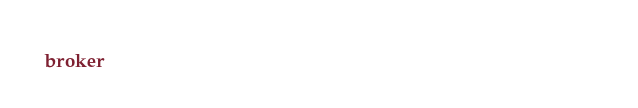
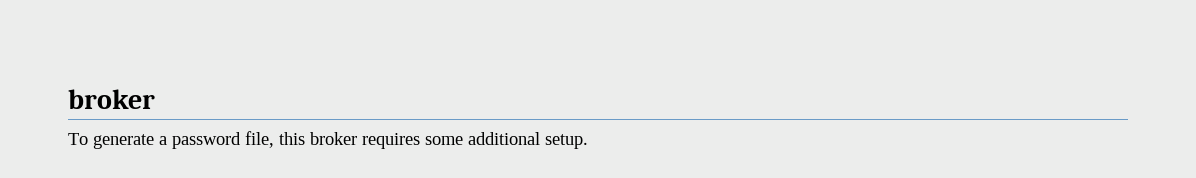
[44,54,105,68] broker -> [68,89,155,109] [68,131,588,149] broker // To generate a password file, this broker requires some additional setup.

